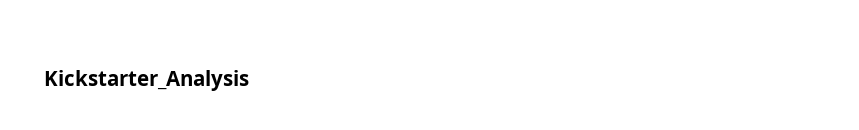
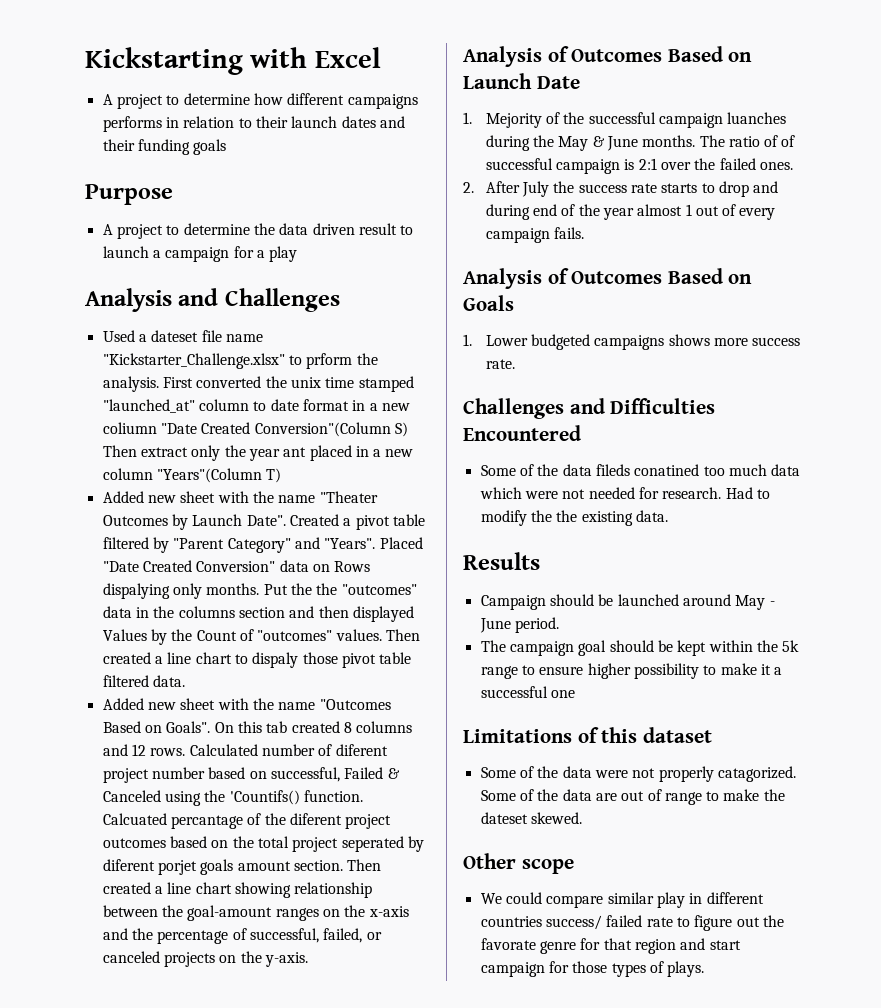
[44,70,249,91] Kickstarter_Analysis -> [85,47,381,75] [102,93,418,109] [102,116,405,132] [102,139,227,155] [85,184,173,205] [102,223,414,239] [102,246,298,262] [85,288,340,312] [102,330,263,342] [102,353,378,369] [102,376,414,392] [102,399,410,413] [102,422,408,437] [102,445,414,461] [102,468,282,483] [102,491,378,503] [102,514,425,530] [102,537,423,553] [102,560,371,572] [102,583,417,599] [102,606,414,622] [102,629,420,645] [102,652,412,668] [102,675,185,687] [102,698,391,710] [102,721,413,733] [102,744,388,756] [102,767,400,783] [102,790,363,806] [102,813,392,829] [102,836,424,852] [102,859,382,875] [102,882,373,898] [102,905,409,921] [102,928,382,944] [102,951,308,967] [463,46,753,67] [463,73,580,89] [463,112,787,128] [485,135,796,151] [485,158,793,174] [463,181,779,197] [485,204,776,220] [485,227,584,243] [463,268,753,289] [463,295,514,311] [463,334,801,350] [485,359,515,369] [463,398,716,419] [463,425,581,441] [480,464,801,476] [479,487,770,499] [480,510,668,526] [463,552,540,570] [480,594,775,610] [479,617,559,633] [480,640,800,656] [480,663,783,679] [480,686,575,698] [463,727,712,743] [480,766,796,782] [480,789,785,805] [480,812,582,824] [463,853,574,874] [480,892,764,908] [480,915,784,931] [480,938,741,954] [480,961,705,977] Kickstarting with Excel // A project to determine how different campaigns performs in relation to their launch dates and their funding goals // Purpose // A project to determine the data driven result to launch a campaign for a play // Analysis and Challenges // Used a dateset file name "Kickstarter_Challenge.xlsx" to prform the analysis. First converted the unix time stamped "launched_at" column to date format in a new coliumn "Date Created Conversion"(Column S) Then extract only the year ant placed in a new column "Years"(Column T) // Added new sheet with the name "Theater Outcomes by Launch Date". Created a pivot table filtered by "Parent Category" and "Years". Placed "Date Created Conversion" data on Rows dispalying only months. Put the the "outcomes" data in the columns section and then displayed Values by the Count of "outcomes" values. Then created a line chart to dispaly those pivot table filtered data. // Added new sheet with the name "Outcomes Based on Goals". On this tab created 8 columns and 12 rows. Calculated number of diferent project number based on successful, Failed & Canceled using the 'Countifs() function. Calcuated percantage of the diferent project outcomes based on the total project seperated by diferent porjet goals amount section. Then created a line chart showing relationship between the goal-amount ranges on the x-axis and the percentage of successful, failed, or canceled projects on the y-axis. // Analysis of Outcomes Based on Launch Date // 1. Mejority of the successful campaign luanches during the May & June months. The ratio of of successful campaign is 2:1 over the failed ones. // 2. After July the success rate starts to drop and during end of the year almost 1 out of every campaign fails. // Analysis of Outcomes Based on Goals // 1. Lower budgeted campaigns shows more success rate. // Challenges and Difficulties Encountered // Some of the data fileds conatined too much data which were not needed for research. Had to modify the the existing data. // Results // Campaign should be launched around May - June period. // The campaign goal should be kept within the 5k range to ensure higher possibility to make it a successful one // Limitations of this dataset // Some of the data were not properly catagorized. Some of the data are out of range to make the dateset skewed. // Other scope // We could compare similar play in different countries success/ failed rate to figure out the favorate genre for that region and start campaign for those types of plays.

